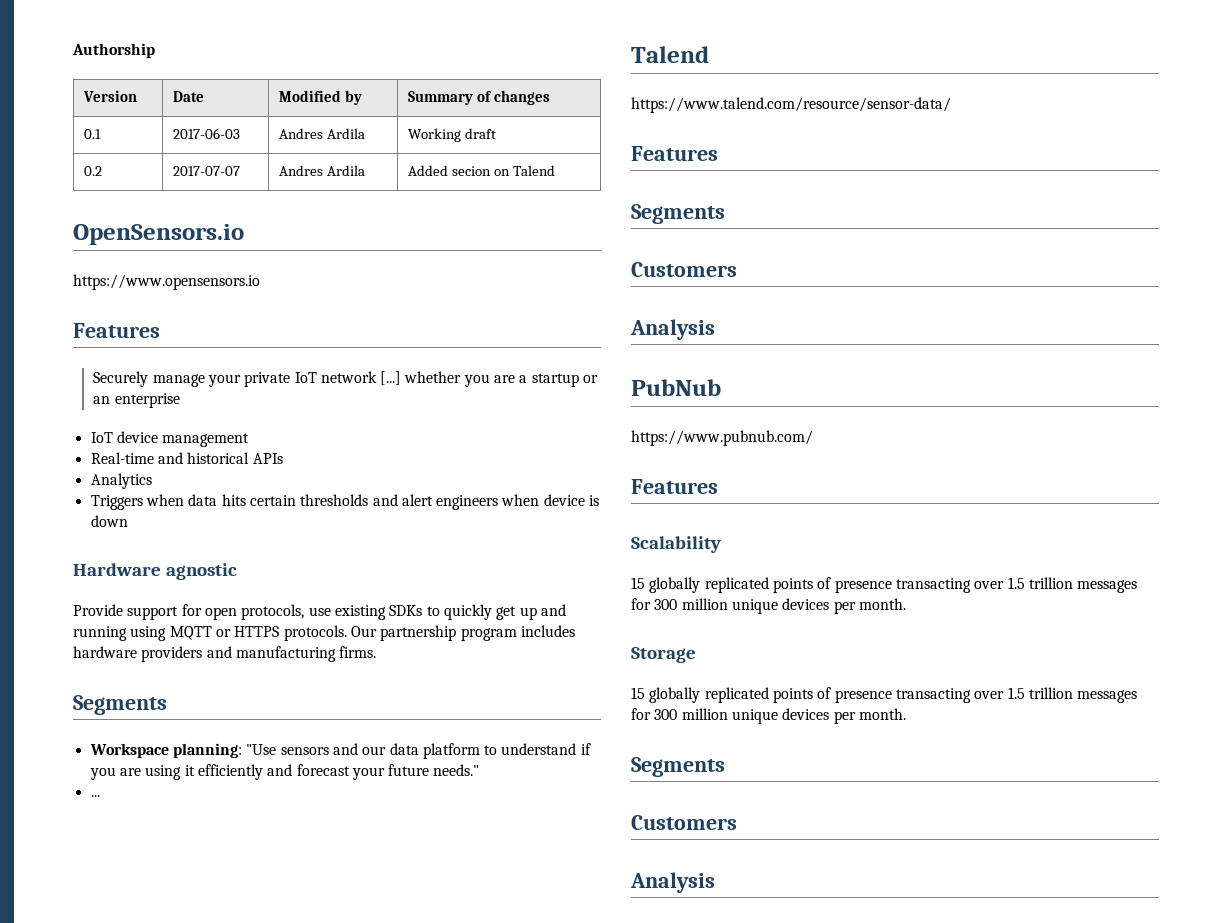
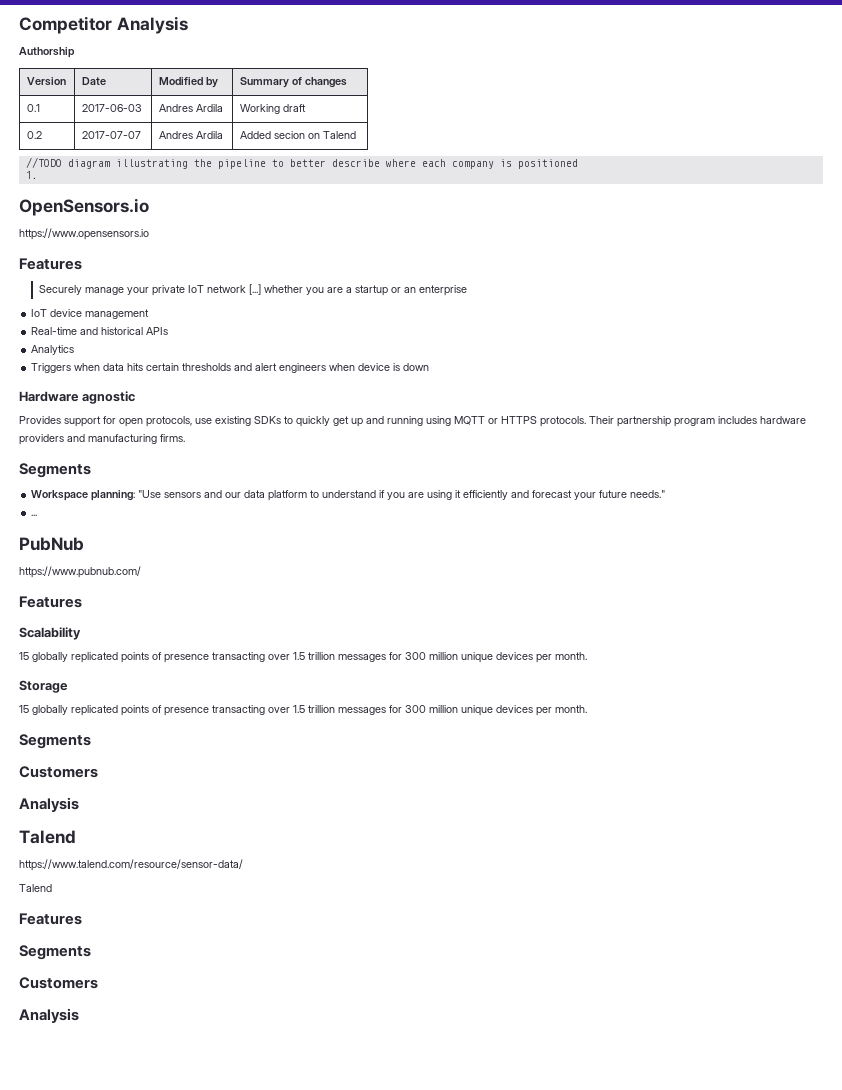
(72, 50) none -> [19,16,188,34] Competitor Analysis //
(555, 170) none -> [25,157,578,169] [25,171,38,179] // //TODO diagram illustrating the pipeline to better describe where each company is positioned // 1.
[73,604,123,616] Provide -> [19,416,61,424] Provides
[350,626,377,637] Our -> [589,416,614,424] Their
[631,46,709,63] [631,97,951,113] [631,146,718,161] [631,204,725,224] [631,262,737,277] [630,319,715,340] // Talend // https://www.talend.com/resource/sensor-data/ // Features // Segments // Customers // Analysis -> (38, 515) none
(715, 882) none -> [19,830,76,844] [19,859,243,871] [19,884,52,892] [19,913,82,925] [19,945,91,960] [19,977,98,989] [19,1008,79,1023] // Talend // https://www.talend.com/resource/sensor-data/ // Talend // Features // Segments // Customers // Analysis

